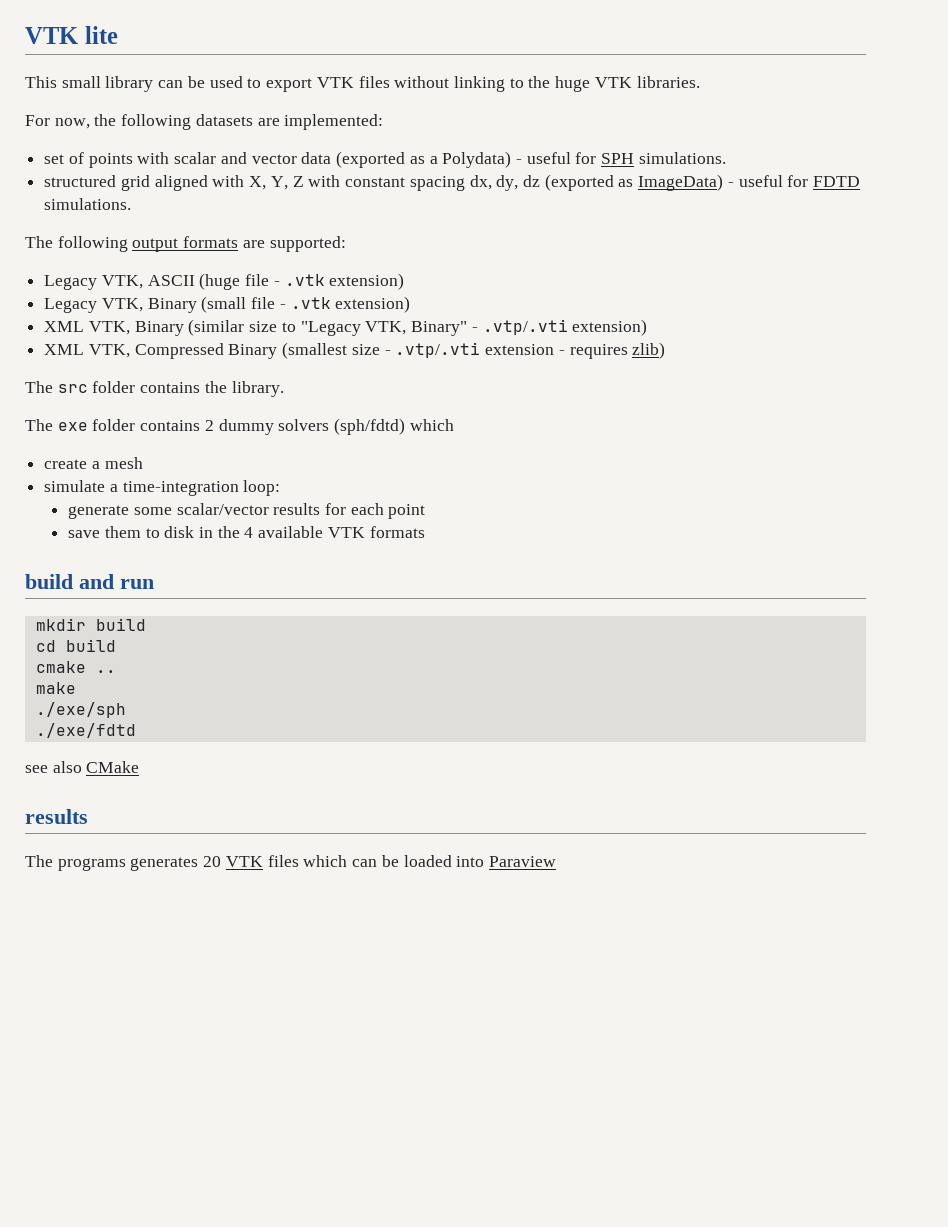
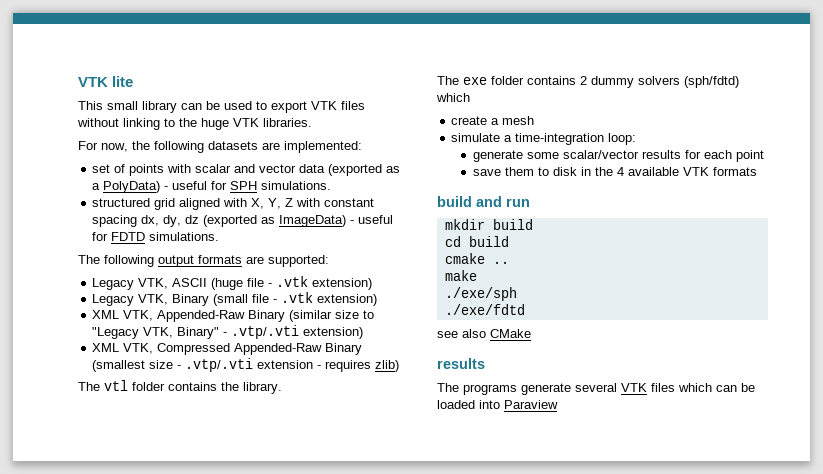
[442,151,512,168] Polydata) -> [103,181,161,193] PolyData)
(130, 328) none -> [157,310,246,322] Appended-Raw
(224, 351) none -> [234,343,323,355] Appended-Raw
[57,384,88,393] src -> [104,380,128,391] vtl
[130,856,222,871] generates 20 -> [521,383,617,395] generate several

